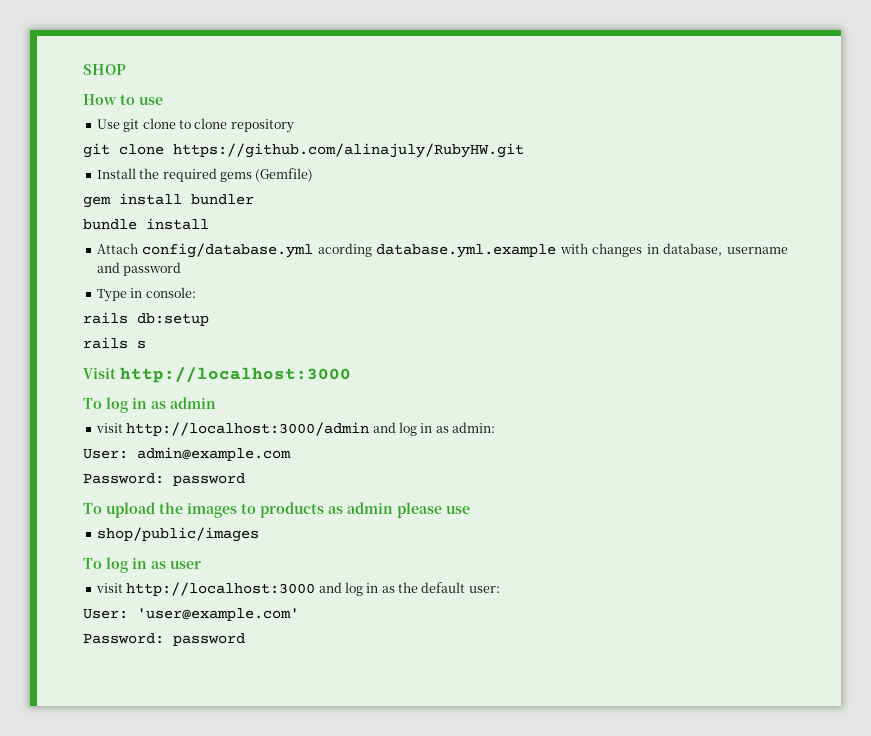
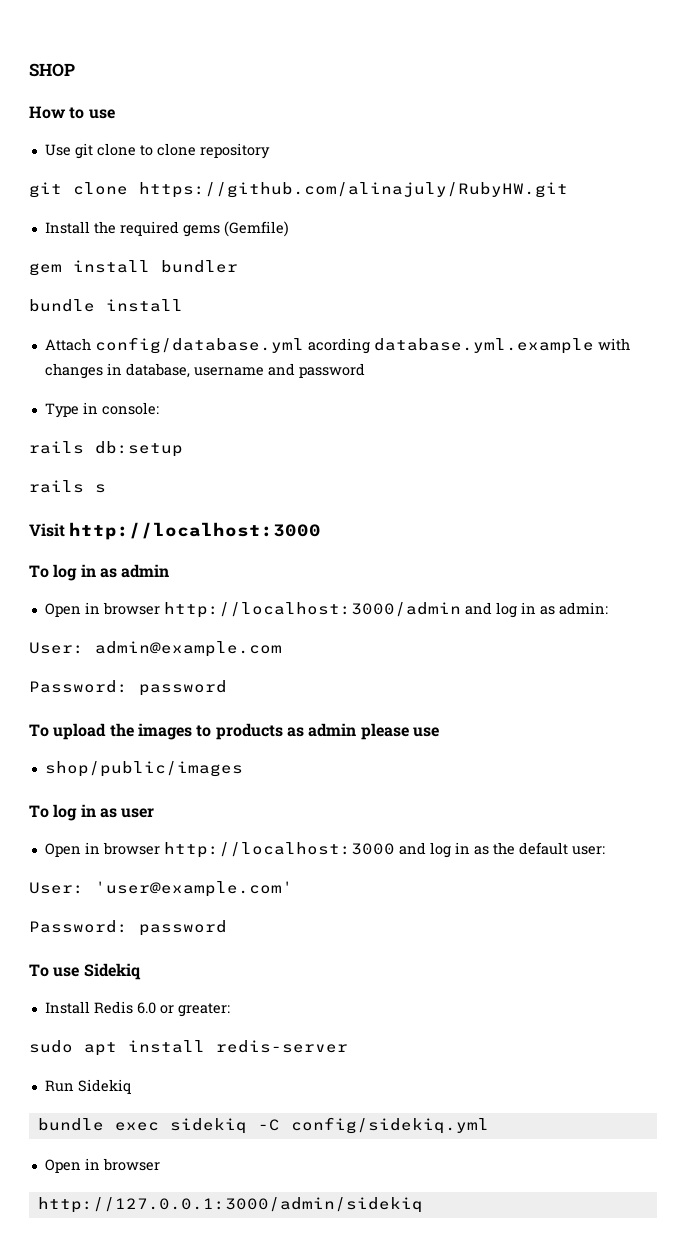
[95,423,123,433] visit -> [44,602,160,617] Open in browser
[95,583,123,593] visit -> [44,842,160,857] Open in browser
(245, 639) none -> [29,963,141,980] [44,1001,230,1017] [29,1040,348,1056] [44,1079,131,1094] [37,1117,489,1134] [44,1158,160,1173] [37,1197,423,1213] // To use Sidekiq // Install Redis 6.0 or greater: // sudo apt install redis-server // Run Sidekiq // bundle exec sidekiq -C config/sidekiq.yml // Open in browser // http://127.0.0.1:3000/admin/sidekiq

